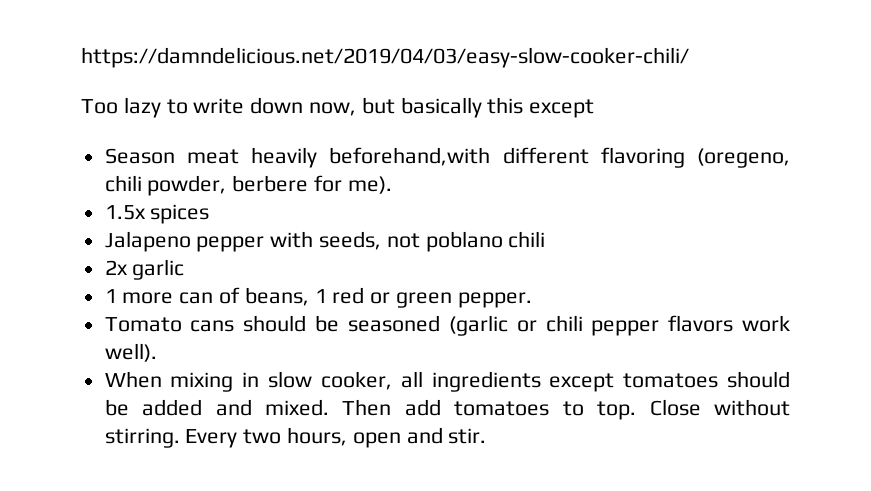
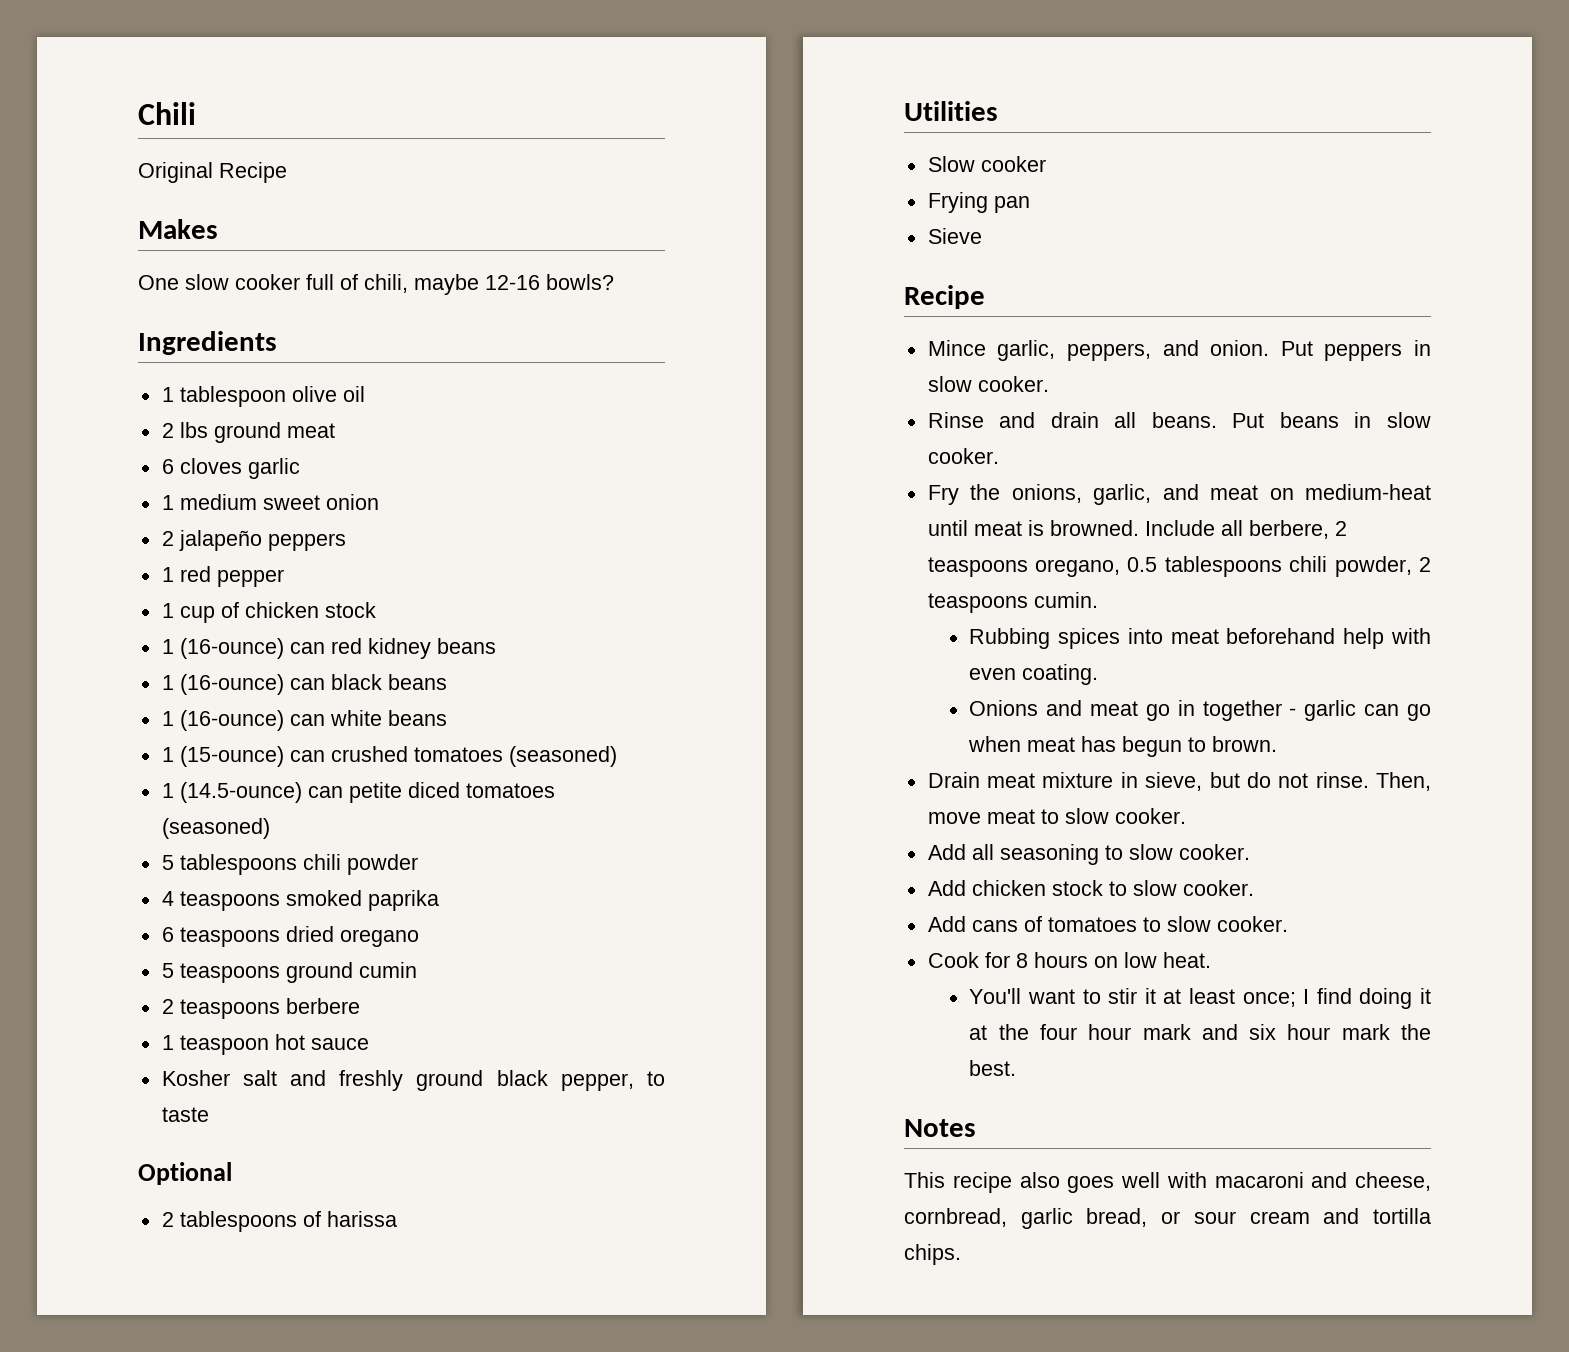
[81,47,689,68] [81,97,595,118] [104,147,790,168] [104,175,392,196] [104,204,210,224] [104,231,546,252] [104,259,185,280] [104,287,532,308] [104,315,790,336] [104,343,157,362] [104,371,790,392] [104,399,790,420] [104,427,487,448] https://damndelicious.net/2019/04/03/easy-slow-cooker-chili/ // Too lazy to write down now, but basically this except // Season meat heavily beforehand,with different flavoring (oregeno, chili powder, berbere for me). // 1.5x spices // Jalapeno pepper with seeds, not poblano chili // 2x garlic // 1 more can of beans, 1 red or green pepper. // Tomato cans should be seasoned (garlic or chili pepper flavors work well). // When mixing in slow cooker, all ingredients except tomatoes should be added and mixed. Then add tomatoes to top. Close without stirring. Every two hours, open and stir. -> [138,102,196,125] [138,162,287,183] [138,219,218,239] [138,274,614,295] [138,331,277,355] [161,386,365,407] [161,422,335,443] [161,458,300,479] [161,494,379,510] [161,530,346,551] [161,566,284,587] [161,602,376,623] [161,638,496,659] [161,674,447,695] [161,710,447,731] [161,746,617,767] [161,782,555,803] [161,818,270,839] [161,854,418,875] [161,890,439,911] [161,926,419,947] [161,962,417,983] [161,998,360,1019] [161,1034,369,1055] [161,1070,665,1091] [161,1107,209,1122] [138,1162,232,1185] [161,1211,397,1232] [904,101,998,121] [927,156,1046,172] [927,192,1030,213] [927,228,982,244] [904,285,985,309] [927,340,1431,361] [927,376,1049,392] [927,412,1431,428] [927,448,999,464] [927,484,1431,505] [927,520,1347,539] [927,556,1431,577] [927,592,1098,613] [969,628,1431,649] [969,664,1099,685] [969,700,1431,721] [968,736,1278,757] [927,772,1431,791] [927,808,1186,824] [927,844,1250,865] [927,880,1254,896] [927,916,1288,932] [927,952,1211,968] [969,988,1431,1009] [969,1024,1431,1040] [969,1060,1017,1076] [904,1119,976,1137] [904,1172,1431,1193] [904,1208,1431,1229] [904,1244,961,1265] Chili // Original Recipe // Makes // One slow cooker full of chili, maybe 12-16 bowls? // Ingredients // 1 tablespoon olive oil // 2 lbs ground meat // 6 cloves garlic // 1 medium sweet onion // 2 jalapeño peppers // 1 red pepper // 1 cup of chicken stock // 1 (16-ounce) can red kidney beans // 1 (16-ounce) can black beans // 1 (16-ounce) can white beans // 1 (15-ounce) can crushed tomatoes (seasoned) // 1 (14.5-ounce) can petite diced tomatoes (seasoned) // 5 tablespoons chili powder // 4 teaspoons smoked paprika // 6 teaspoons dried oregano // 5 teaspoons ground cumin // 2 teaspoons berbere // 1 teaspoon hot sauce // Kosher salt and freshly ground black pepper, to taste // Optional // 2 tablespoons of harissa // Utilities // Slow cooker // Frying pan // Sieve // Recipe // Mince garlic, peppers, and onion. Put peppers in slow cooker. // Rinse and drain all beans. Put beans in slow cooker. // Fry the onions, garlic, and meat on medium-heat until meat is browned. Include all berbere, 2 teaspoons oregano, 0.5 tablespoons chili powder, 2 teaspoons cumin. // Rubbing spices into meat beforehand help with even coating. // Onions and meat go in together - garlic can go when meat has begun to brown. // Drain meat mixture in sieve, but do not rinse. Then, move meat to slow cooker. // Add all seasoning to slow cooker. // Add chicken stock to slow cooker. // Add cans of tomatoes to slow cooker. // Cook for 8 hours on low heat. // You'll want to stir it at least once; I find doing it at the four hour mark and six hour mark the best. // Notes // This recipe also goes well with macaroni and cheese, cornbread, garlic bread, or sour cream and tortilla chips.

